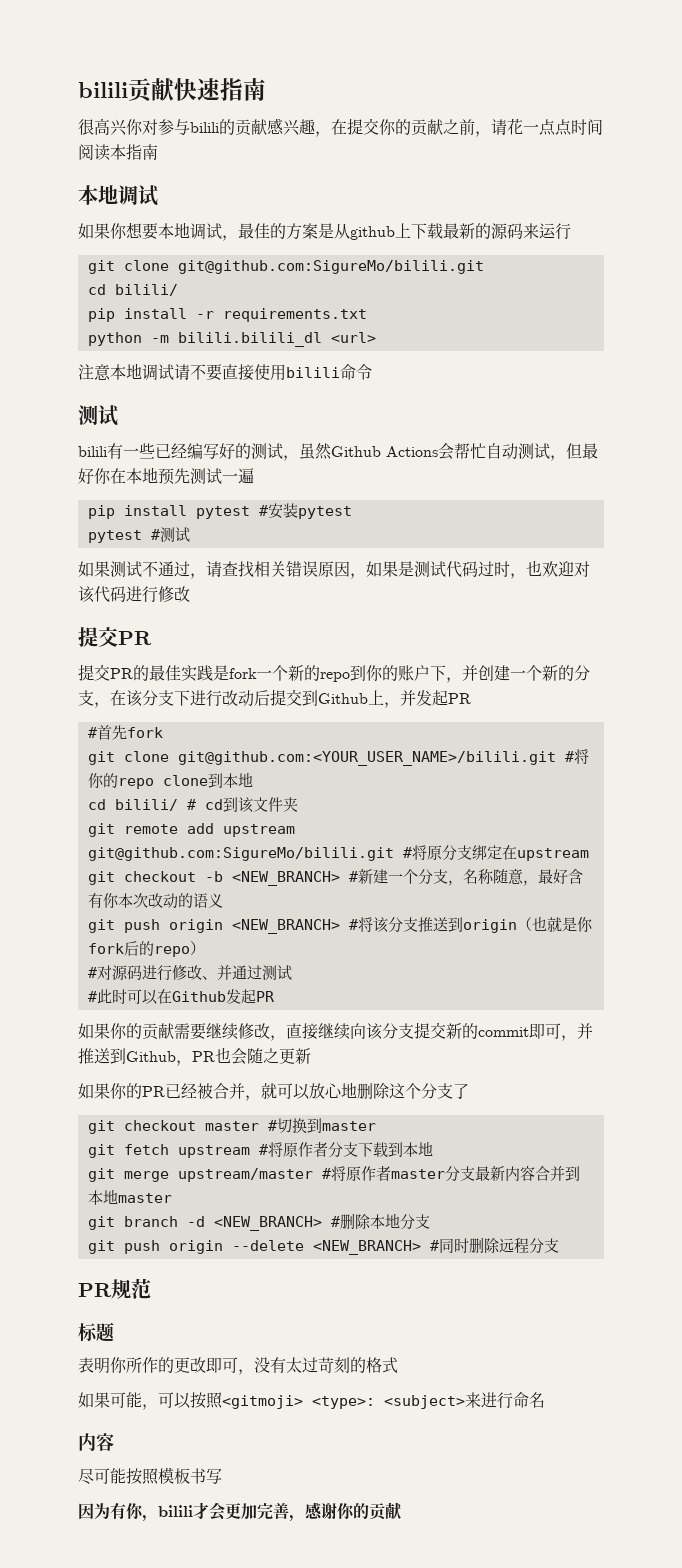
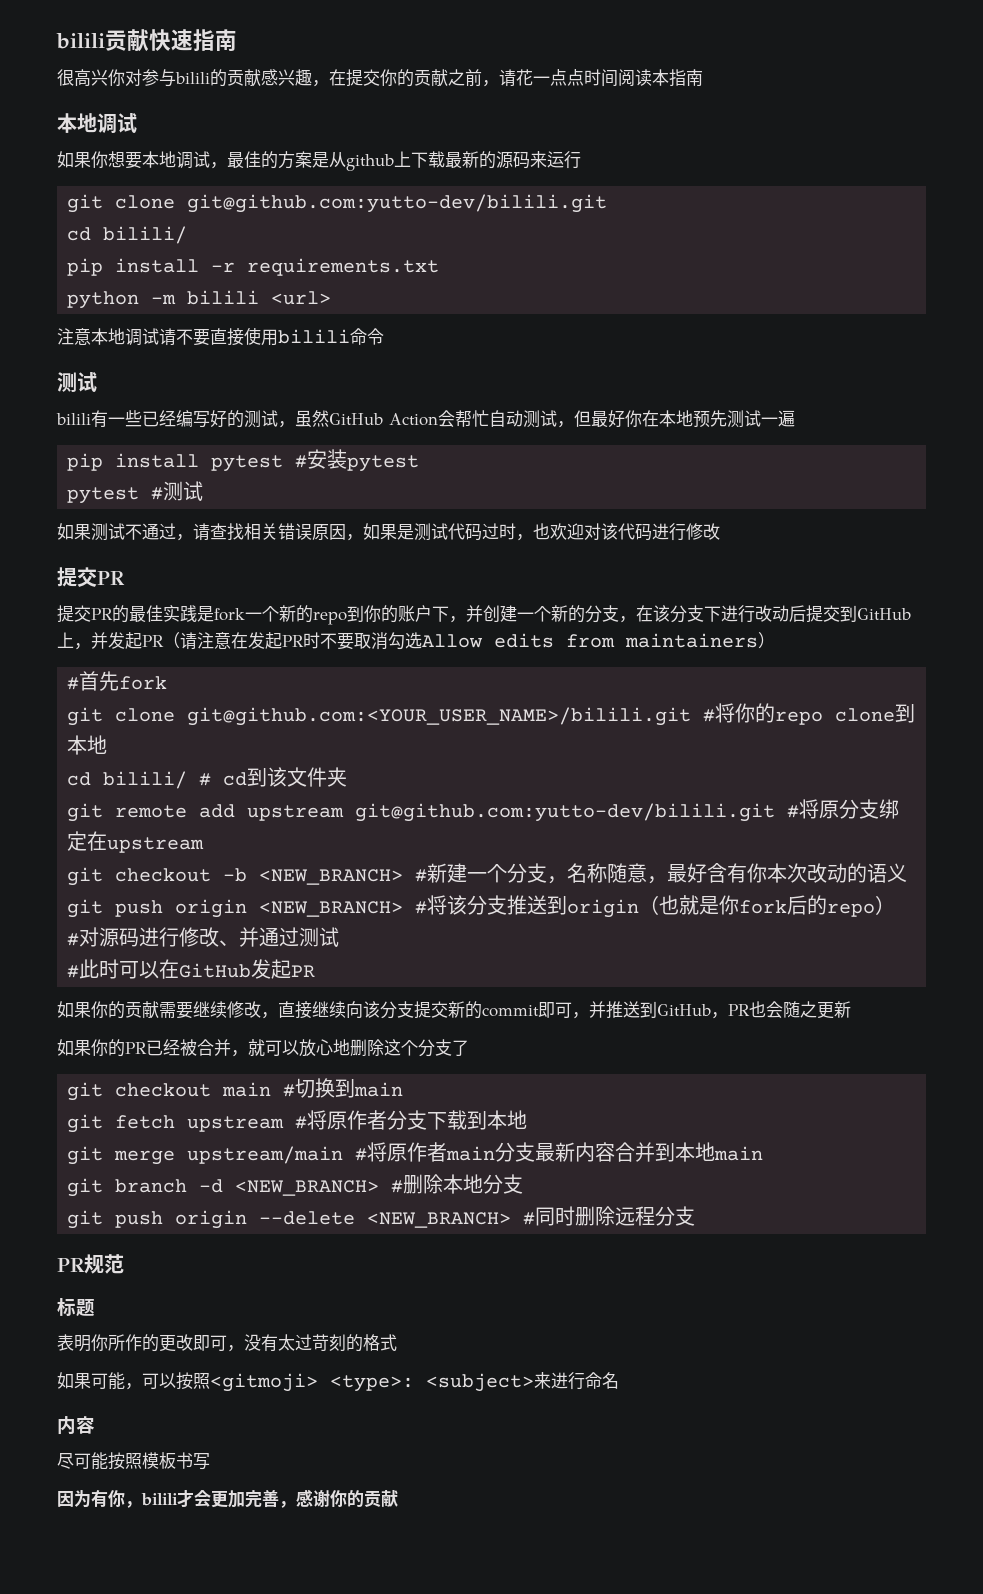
[177,260,484,274] git@github.com:SigureMo/bilili.git -> [187,194,608,213] git@github.com:yutto-dev/bilili.git
[177,332,322,347] bilili.bilili_dl -> [187,290,260,305] bilili
[331,446,438,457] Github Actions -> [329,413,438,426] GitHub Action
[318,693,368,704] Github -> [857,608,911,620] GitHub
(471, 698) none -> [163,632,775,650] （请注意在发起PR时不要取消勾选Allow edits from maintainers）
[87,847,394,861] git@github.com:SigureMo/bilili.git -> [355,803,776,822] git@github.com:yutto-dev/bilili.git
[171,991,226,1002] Github -> [179,963,252,978] GitHub
[126,1051,176,1062] Github -> [657,1004,711,1016] GitHub
[204,1121,259,1131] master -> [222,1082,272,1097] main
[321,1121,376,1131] master -> [354,1082,404,1097] main
[177,1165,445,1182] upstream/master #将原作者master -> [187,1142,496,1164] upstream/main #将原作者main
[117,1193,172,1203] master -> [714,1146,764,1161] main

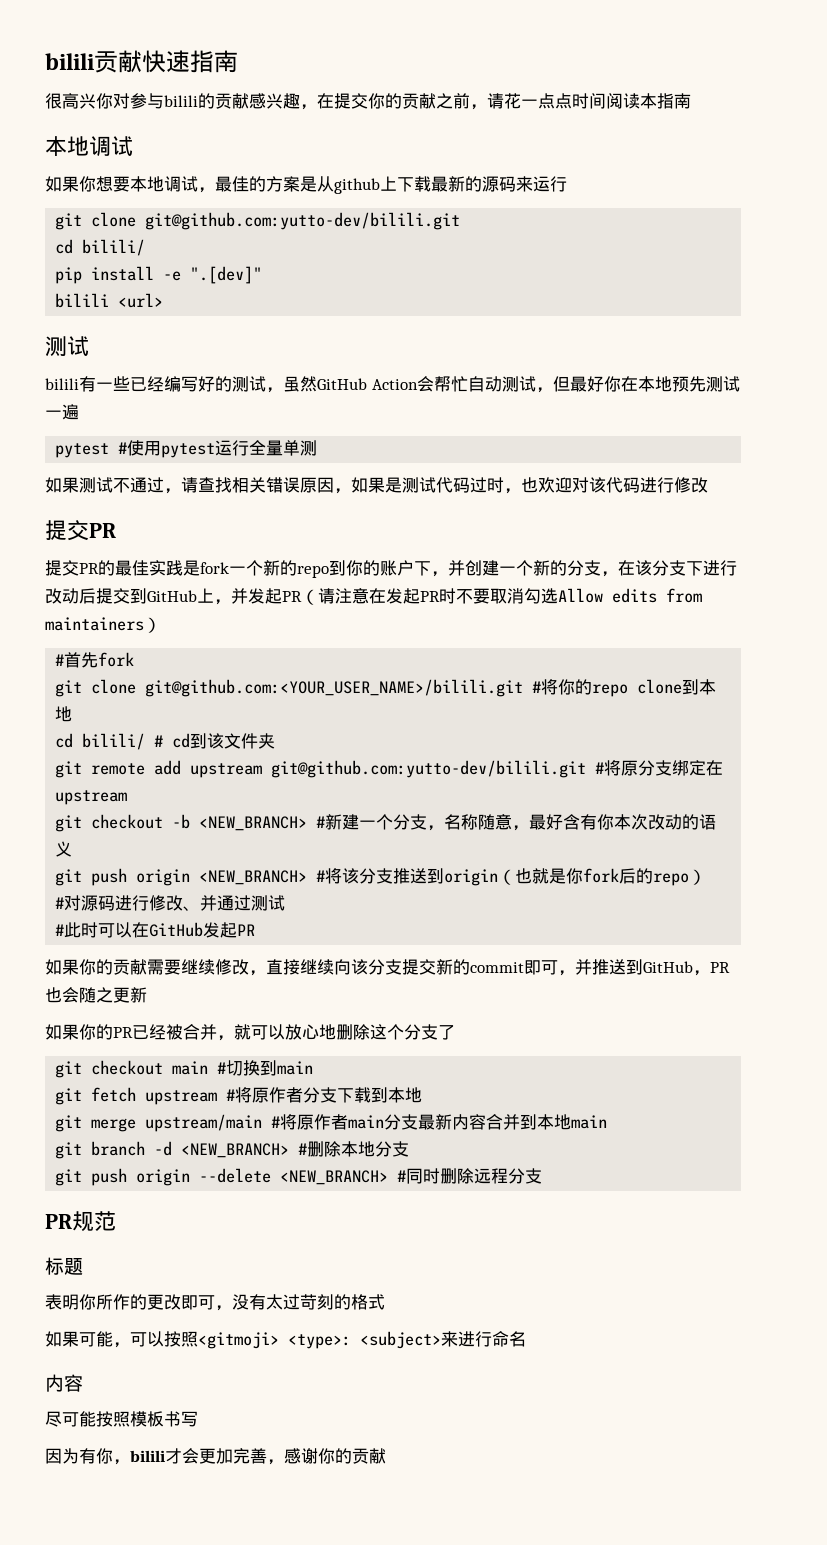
[211,258,440,276] [67,290,332,309] [57,327,384,346] -r requirements.txt // python -m bilili <url> // 注意本地调试请不要直接使用bilili命令 -> [163,266,263,284] [55,293,164,308] -e ".[dev]" // bilili <url>
[67,449,420,472] [67,481,204,504] pip install pytest #安装pytest // pytest #测试 -> [55,440,318,458] pytest #使用pytest运行全量单测

